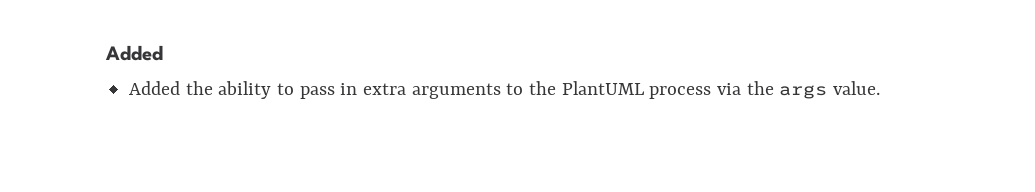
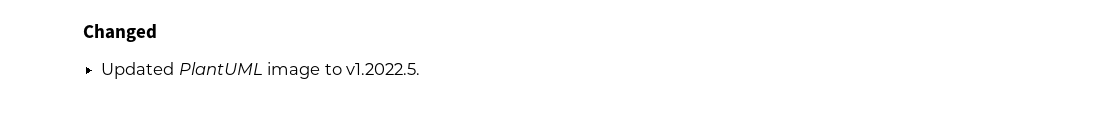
[105,45,163,61] [129,81,881,99] Added // Added the ability to pass in extra arguments to the PlantUML process via the args value. -> [83,24,157,42] [101,62,420,79] Changed // Updated PlantUML image to v1.2022.5.

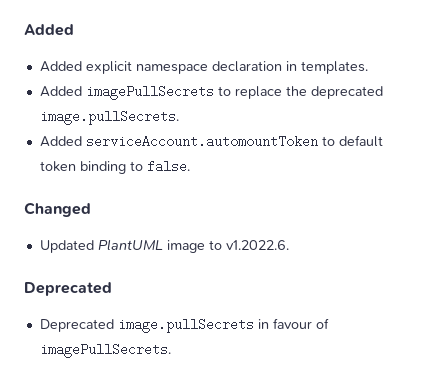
(83, 33) none -> [24,24,74,36] [39,61,368,74] [39,85,383,100] [39,110,179,125] [39,135,383,148] [39,160,190,174] Added // Added explicit namespace declaration in templates. // Added imagePullSecrets to replace the deprecated image.pullSecrets. // Added serviceAccount.automountToken to default token binding to false. //
[345,63,420,75] v1.2022.5. -> [225,240,289,250] [24,282,112,296] [39,318,329,333] [39,343,171,358] v1.2022.6. // Deprecated // Deprecated image.pullSecrets in favour of imagePullSecrets.

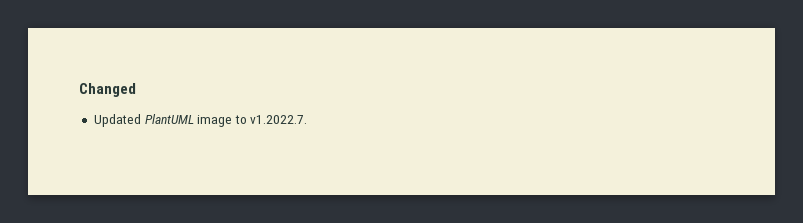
[24,24,74,36] [39,61,368,74] [39,85,383,100] [39,110,179,125] [39,135,383,148] [39,160,190,174] Added // Added explicit namespace declaration in templates. // Added imagePullSecrets to replace the deprecated image.pullSecrets. // Added serviceAccount.automountToken to default token binding to false. // -> (79, 90) none
[225,240,289,250] [24,282,112,296] [39,318,329,333] [39,343,171,358] v1.2022.6. // Deprecated // Deprecated image.pullSecrets in favour of imagePullSecrets. -> [250,115,308,124] v1.2022.7.

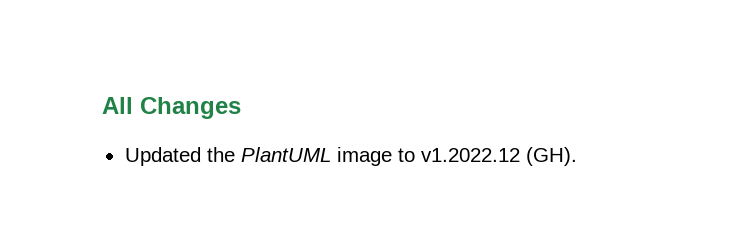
[79,83,136,97] Changed -> [102,97,241,119] All Changes
(141, 120) none -> [206,147,235,162] the
[250,115,308,124] v1.2022.7. -> [420,147,577,166] v1.2022.12 (GH).

